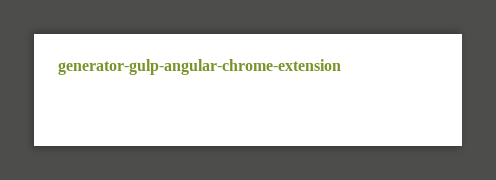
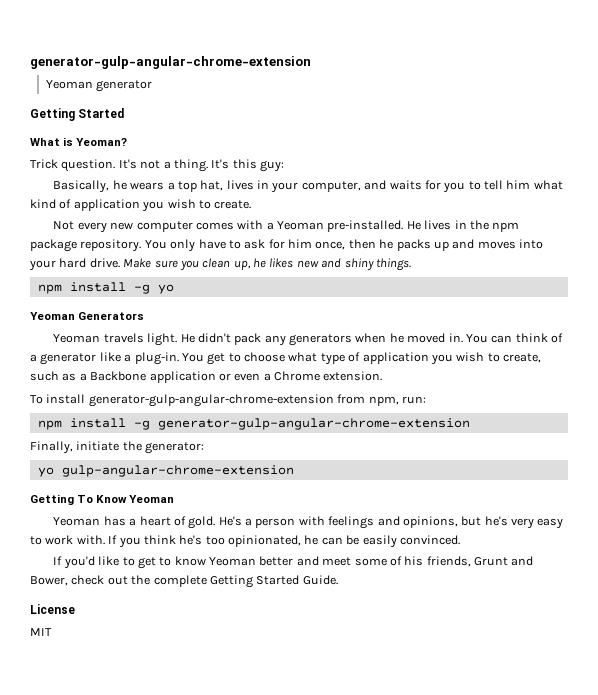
[58,59,341,75] generator-gulp-angular-chrome-extension -> [30,56,311,69] [45,80,153,92] [30,108,125,121] [30,137,128,146] [30,159,284,172] [53,180,563,193] [30,199,252,212] [53,220,520,233] [30,239,543,252] [29,258,411,271] [37,282,174,294] [30,312,145,320] [53,333,564,346] [30,352,541,365] [30,371,383,383] [30,394,426,407] [37,418,470,430] [30,441,205,454] [37,465,294,477] [30,494,175,505] [53,516,564,529] [30,535,460,548] [53,556,534,569] [30,575,338,588] [30,604,75,614] [30,628,52,636] generator-gulp-angular-chrome-extension // Yeoman generator // Getting Started // What is Yeoman? // Trick question. It's not a thing. It's this guy: // Basically, he wears a top hat, lives in your computer, and waits for you to tell him what kind of application you wish to create. // Not every new computer comes with a Yeoman pre-installed. He lives in the npm package repository. You only have to ask for him once, then he packs up and moves into your hard drive. Make sure you clean up, he likes new and shiny things. // npm install -g yo // Yeoman Generators // Yeoman travels light. He didn't pack any generators when he moved in. You can think of a generator like a plug-in. You get to choose what type of application you wish to create, such as a Backbone application or even a Chrome extension. // To install generator-gulp-angular-chrome-extension from npm, run: // npm install -g generator-gulp-angular-chrome-extension // Finally, initiate the generator: // yo gulp-angular-chrome-extension // Getting To Know Yeoman // Yeoman has a heart of gold. He's a person with feelings and opinions, but he's very easy to work with. If you think he's too opinionated, he can be easily convinced. // If you'd like to get to know Yeoman better and meet some of his friends, Grunt and Bower, check out the complete Getting Started Guide. // License // MIT

